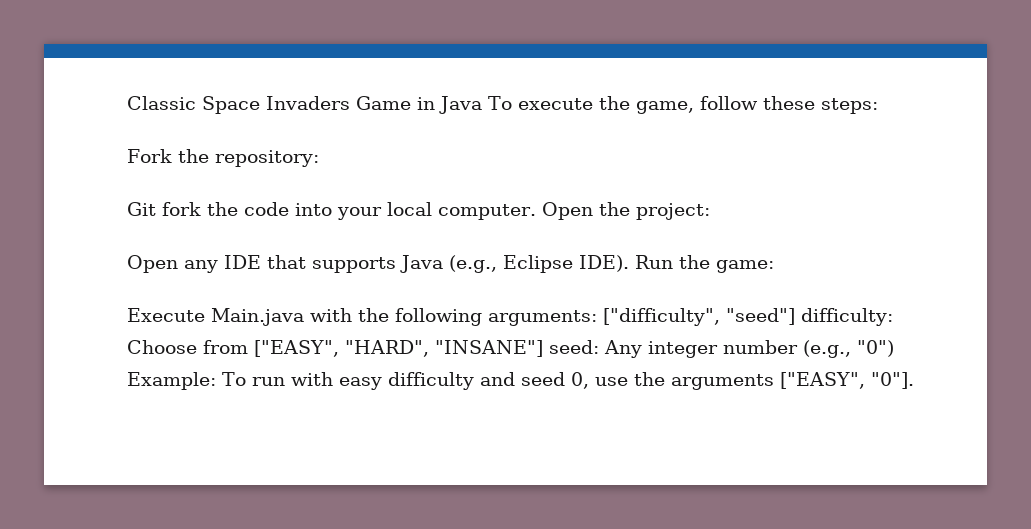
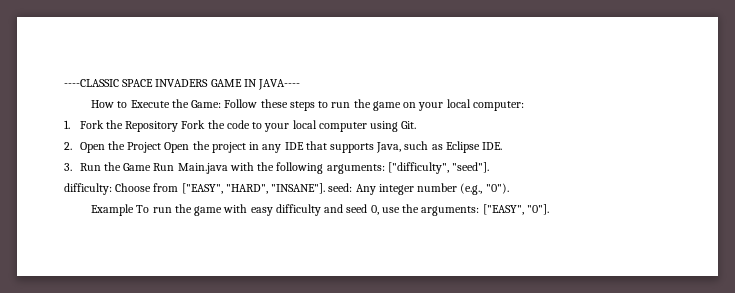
[127,96,878,114] [127,149,319,167] [127,202,201,216] Classic Space Invaders Game in Java To execute the game, follow these steps: // Fork the repository: // Git fork -> [64,79,301,90] [91,99,524,111] [64,120,206,132] ----CLASSIC SPACE INVADERS GAME IN JAVA---- // How to Execute the Game: Follow these steps to run the game on your local computer: // 1. Fork the Repository Fork
[295,202,710,220] [127,255,774,273] [127,308,205,322] into your local computer. Open the project: // Open any IDE that supports Java (e.g., Eclipse IDE). Run the game: // Execute -> [252,120,417,132] [64,141,503,153] [64,162,175,171] to your local computer using Git. // 2. Open the Project Open the project in any IDE that supports Java, such as Eclipse IDE. // 3. Run the Game Run
[726,308,795,325] "seed"] -> [452,162,490,173] "seed"]. //
[435,340,543,357] "INSANE"] -> [271,183,326,194] "INSANE"].
[857,340,894,357] [127,372,285,390] "0") Example: To run -> [485,183,509,194] [91,204,223,216] "0"). // Example To run the game
[670,374,774,390] arguments -> [421,206,480,216] arguments:

